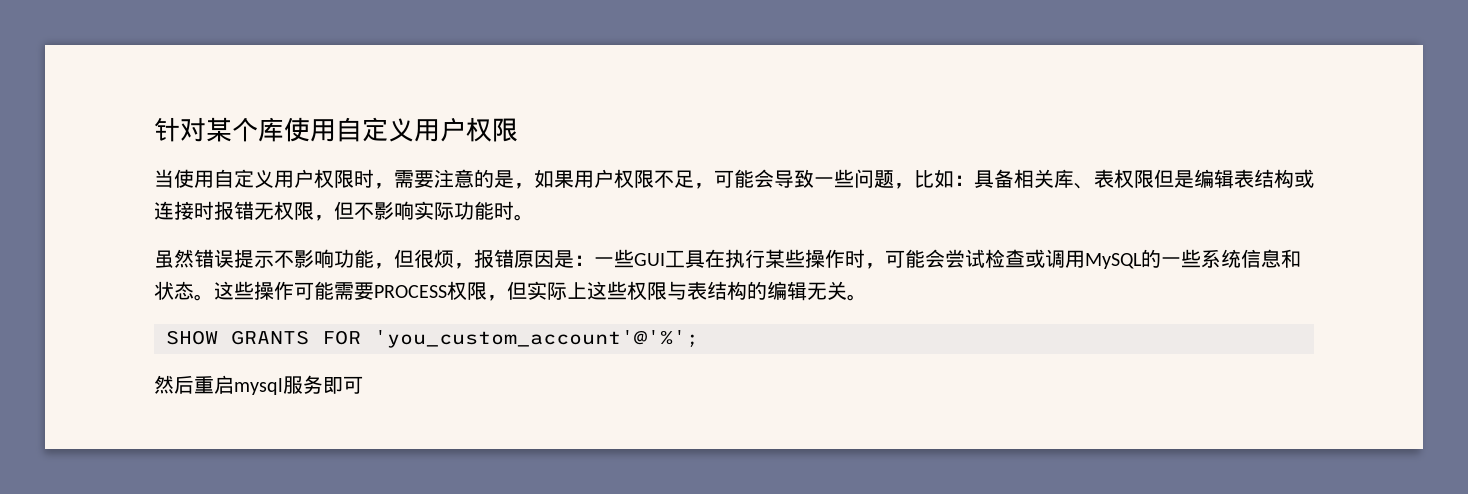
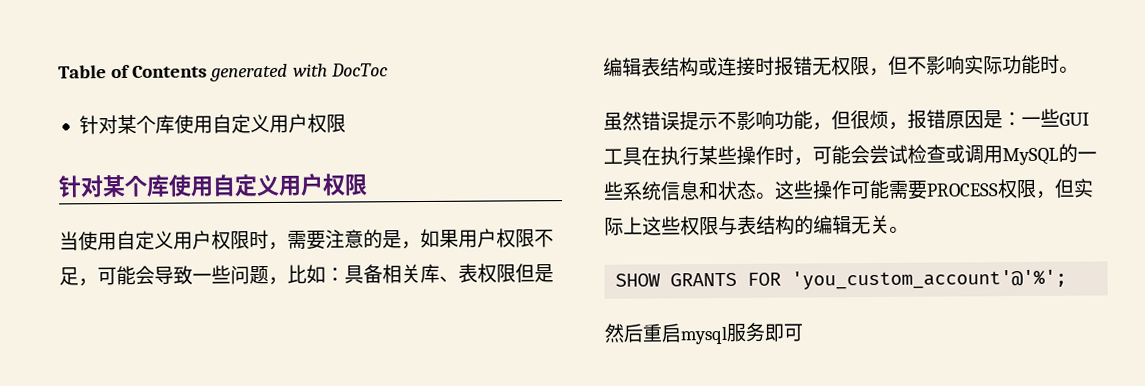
(154, 129) none -> [58,63,388,82] [78,113,346,135] Table of Contents generated with DocToc // 针对某个库使用自定义用户权限 //

